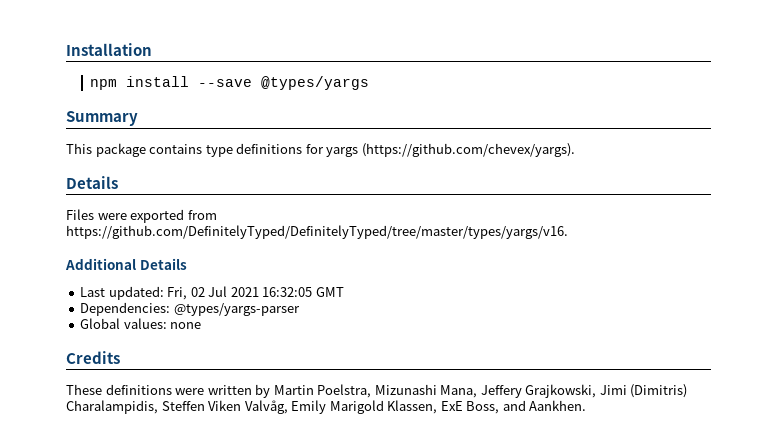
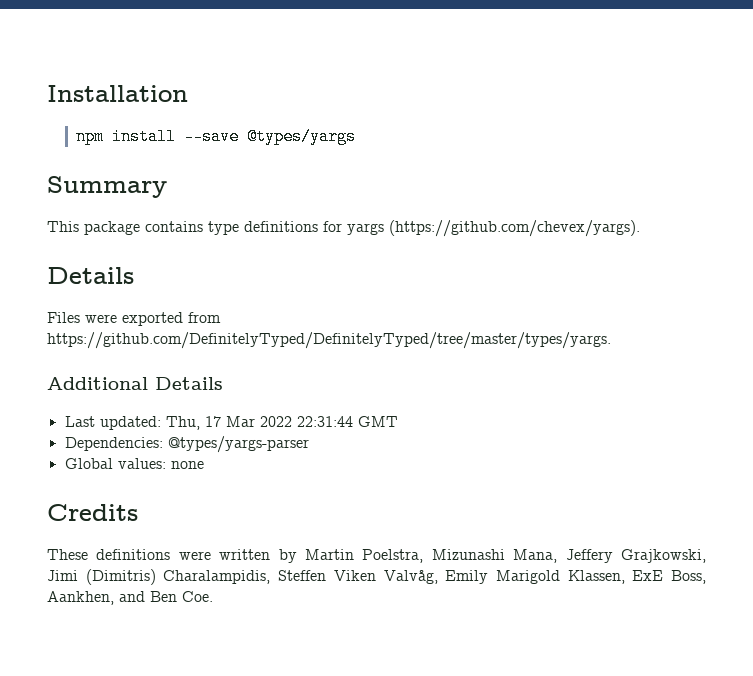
[66,225,568,239] https://github.com/DefinitelyTyped/DefinitelyTyped/tree/master/types/yargs/v16. -> [47,332,611,349] https://github.com/DefinitelyTyped/DefinitelyTyped/tree/master/types/yargs.
[167,286,313,300] Fri, 02 Jul 2021 16:32:05 -> [165,416,353,430] Thu, 17 Mar 2022 22:31:44
[502,400,587,411] and Aankhen. -> [47,591,213,605] Aankhen, and Ben Coe.

